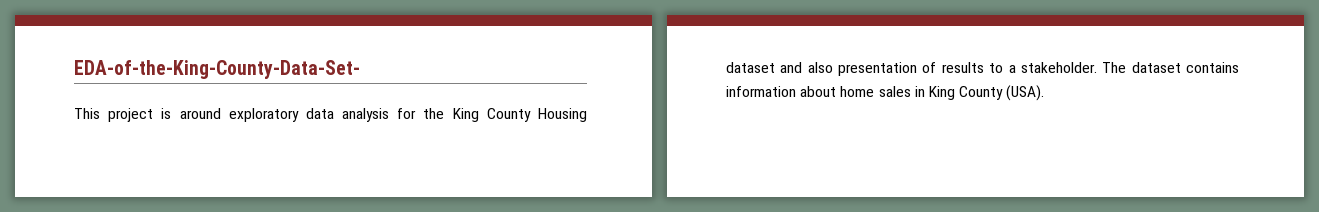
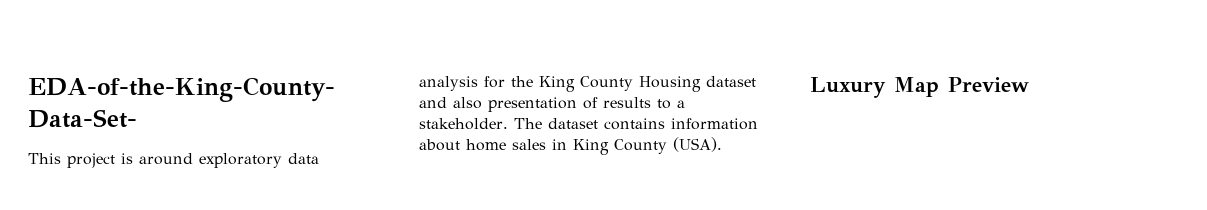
(1045, 93) none -> [810,77,1029,98] // Luxury Map Preview

